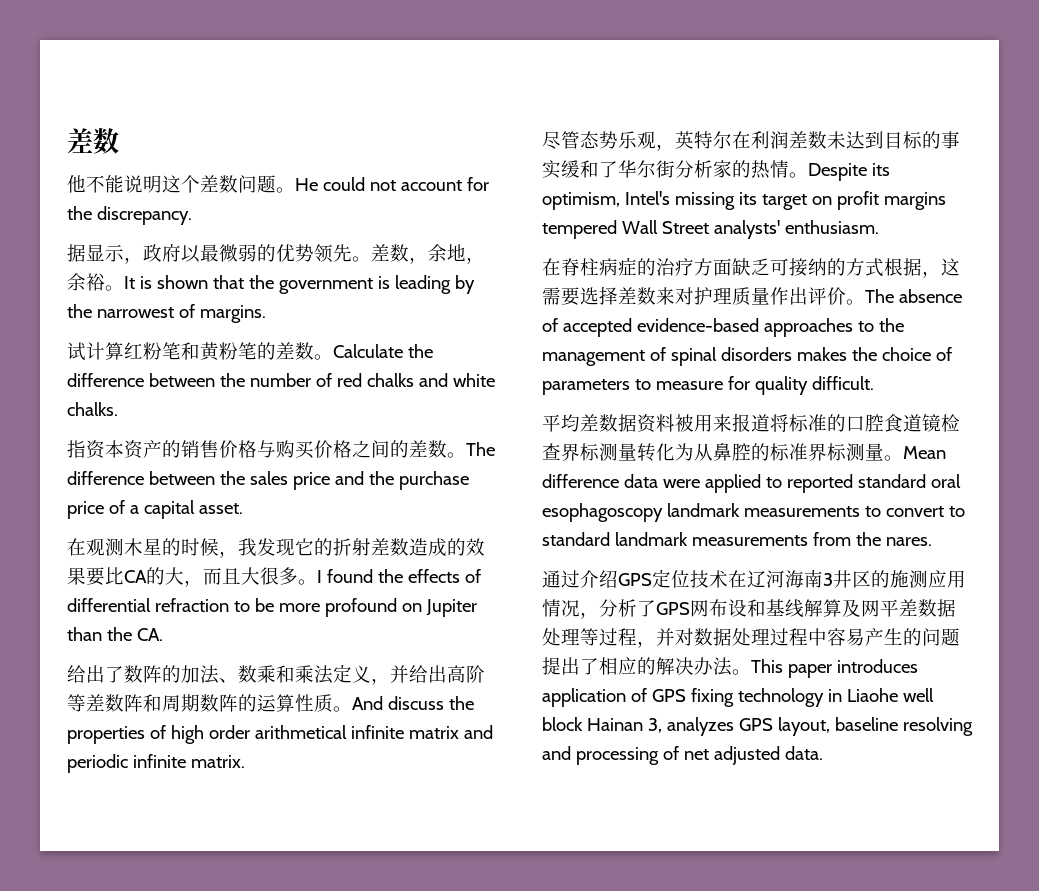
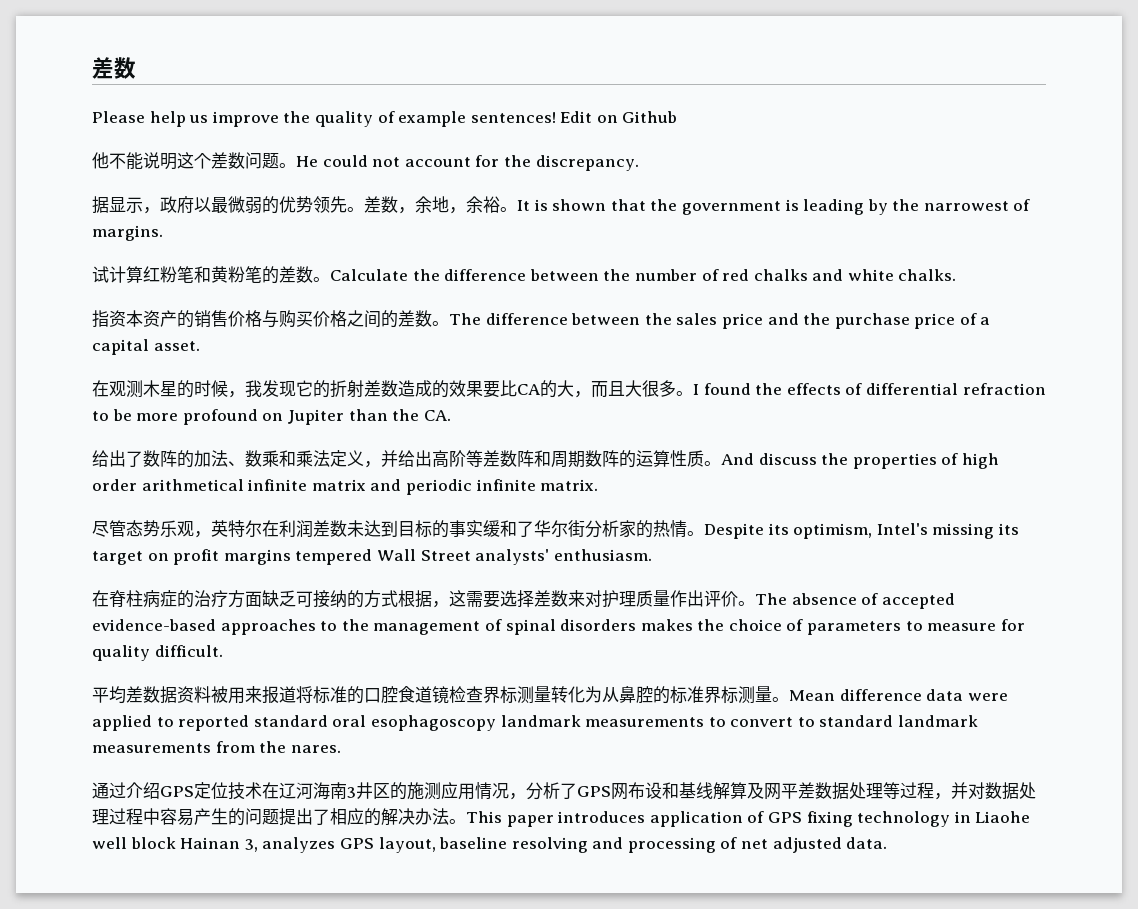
[67,128,119,154] 差数 -> [92,57,136,79] [92,111,678,127] 差数 // Please help us improve the quality of example sentences! Edit on Github

